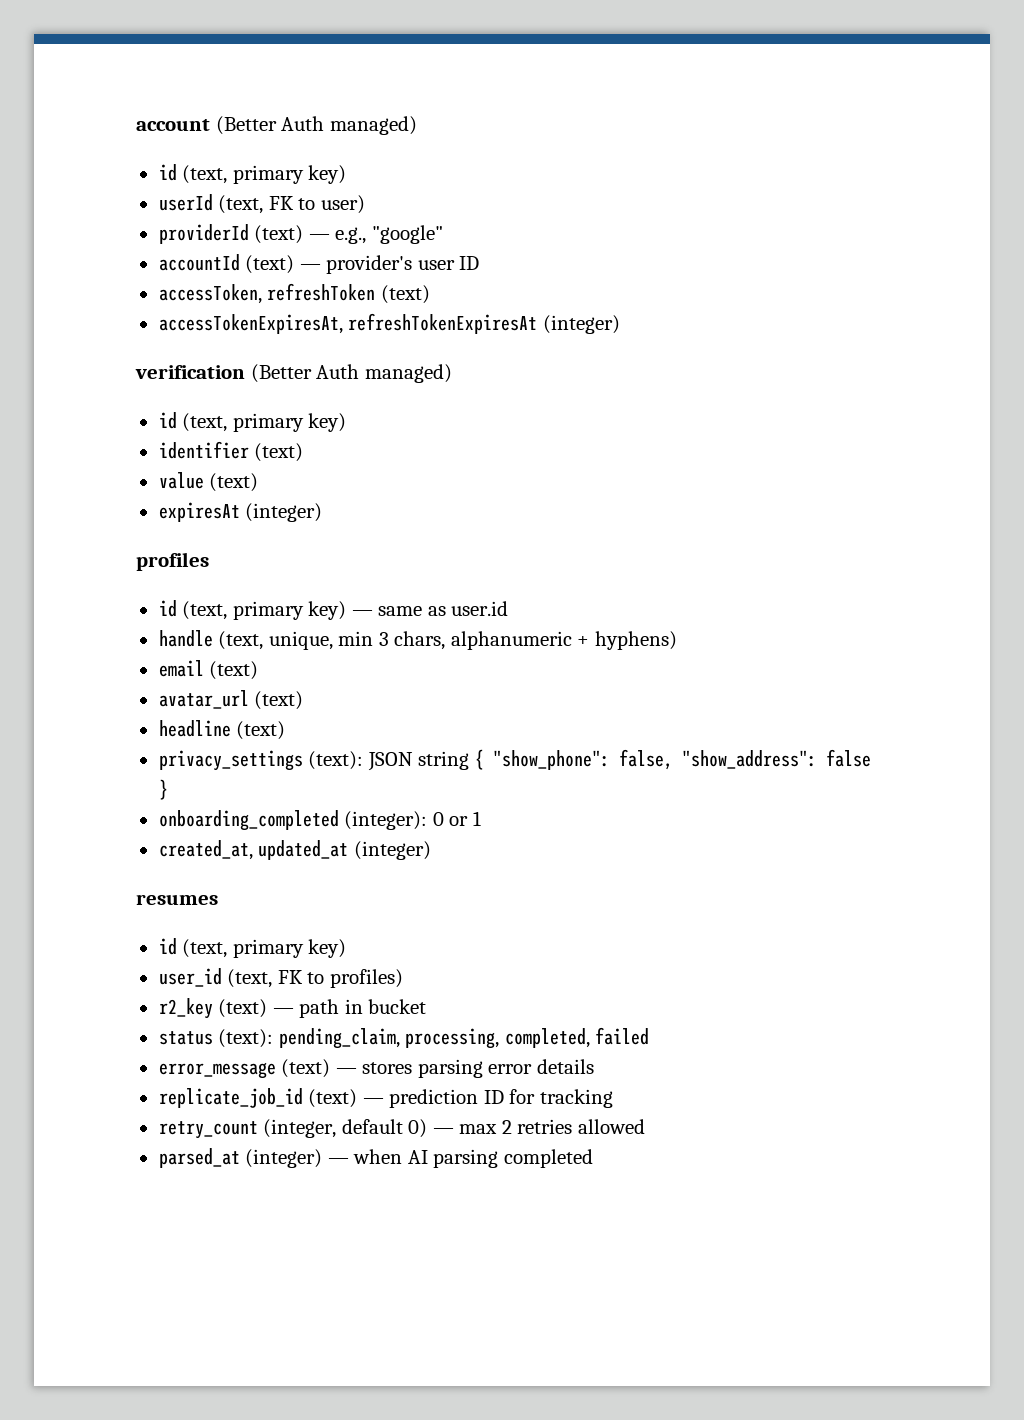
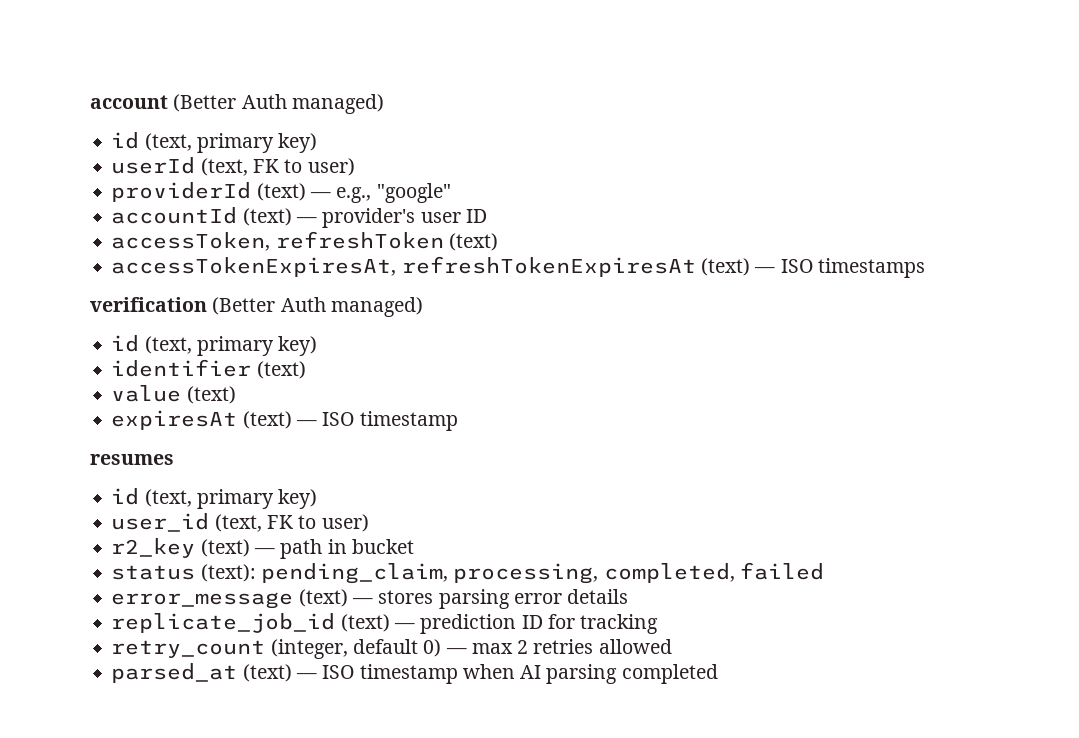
[542,315,620,334] (integer) -> [700,258,925,278] (text) — ISO timestamps
[245,503,323,522] [136,552,209,571] [158,600,509,620] [158,630,677,650] [158,660,259,680] [158,690,304,710] [158,720,286,740] [158,749,871,771] [158,779,168,800] [158,810,481,831] [158,840,431,860] (integer) // profiles // id (text, primary key) — same as user.id // handle (text, unique, min 3 chars, alphanumeric + hyphens) // email (text) // avatar_url (text) // headline (text) // privacy_settings (text): JSON string { "show_phone": false, "show_address": false } // onboarding_completed (integer): 0 or 1 // created_at, updated_at (integer) -> [242,411,458,431] (text) — ISO timestamp
[329,969,403,988] profiles) -> [321,514,369,532] user)
[245,1149,349,1168] (integer) — -> [242,664,458,684] (text) — ISO timestamp

